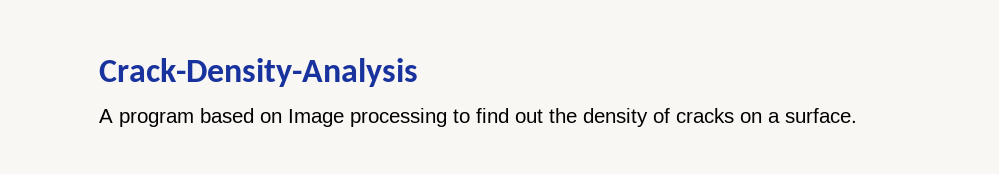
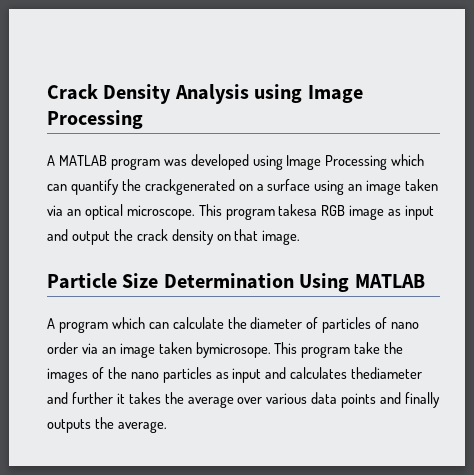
[99,58,418,87] [99,108,857,127] Crack-Density-Analysis // A program based on Image processing to find out the density of cracks on a surface. -> [47,84,363,104] [47,110,143,129] [47,154,425,170] [47,179,439,195] [47,204,435,220] [47,229,301,245] [47,273,425,292] [47,317,420,333] [47,342,404,358] [47,367,423,383] [47,392,441,408] [47,417,167,433] Crack Density Analysis using Image Processing // A MATLAB program was developed using Image Processing which can quantify the crackgenerated on a surface using an image taken via an optical microscope. This program takesa RGB image as input and output the crack density on that image. // Particle Size Determination Using MATLAB // A program which can calculate the diameter of particles of nano order via an image taken bymicrosope. This program take the images of the nano particles as input and calculates thediameter and further it takes the average over various data points and finally outputs the average.

